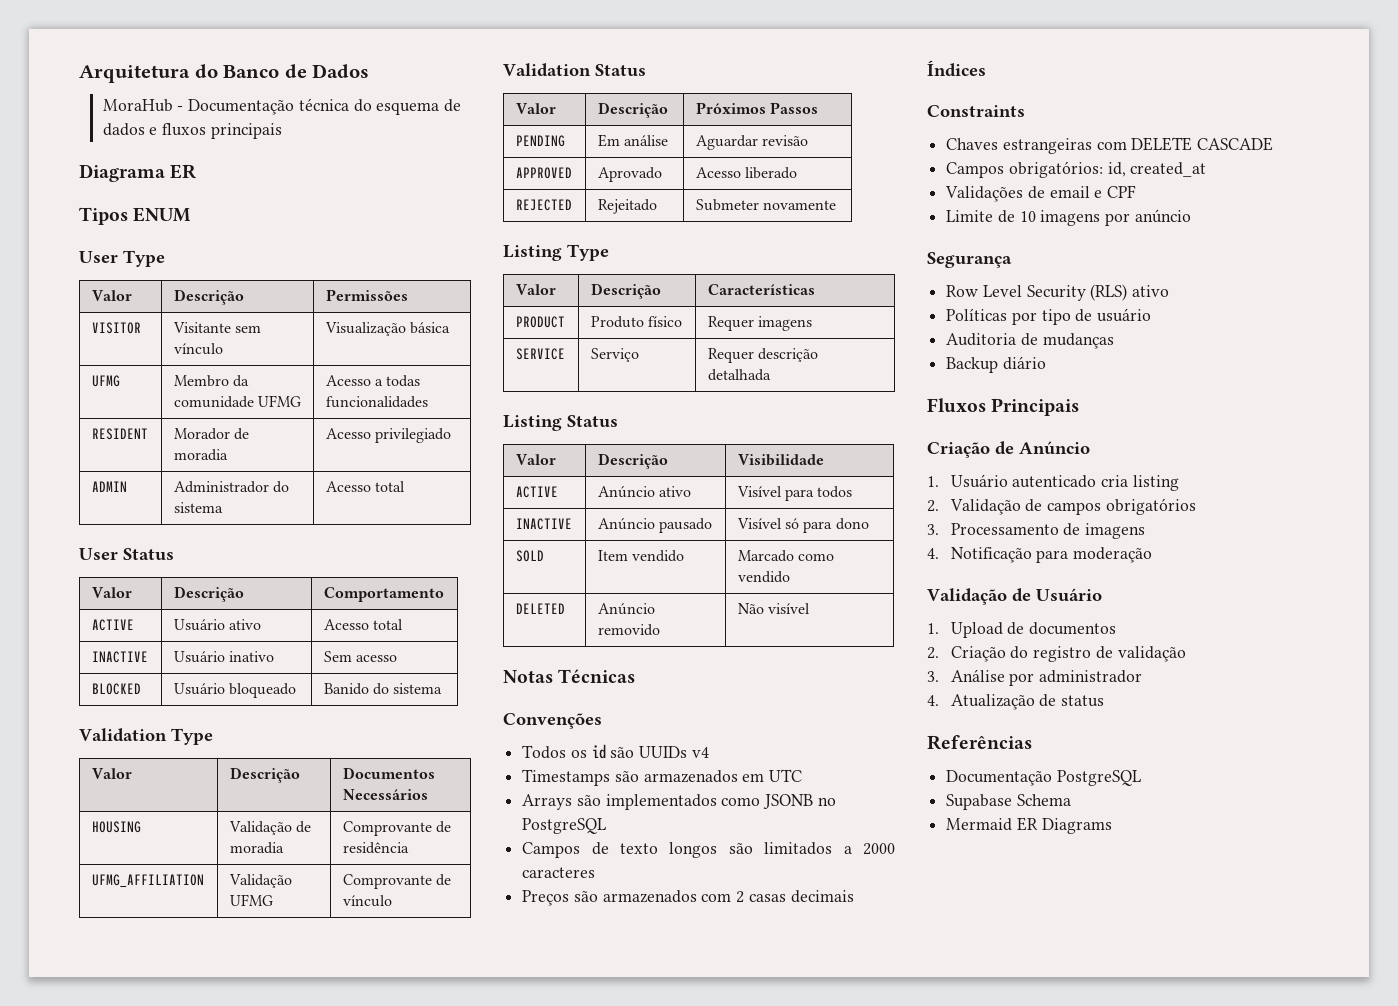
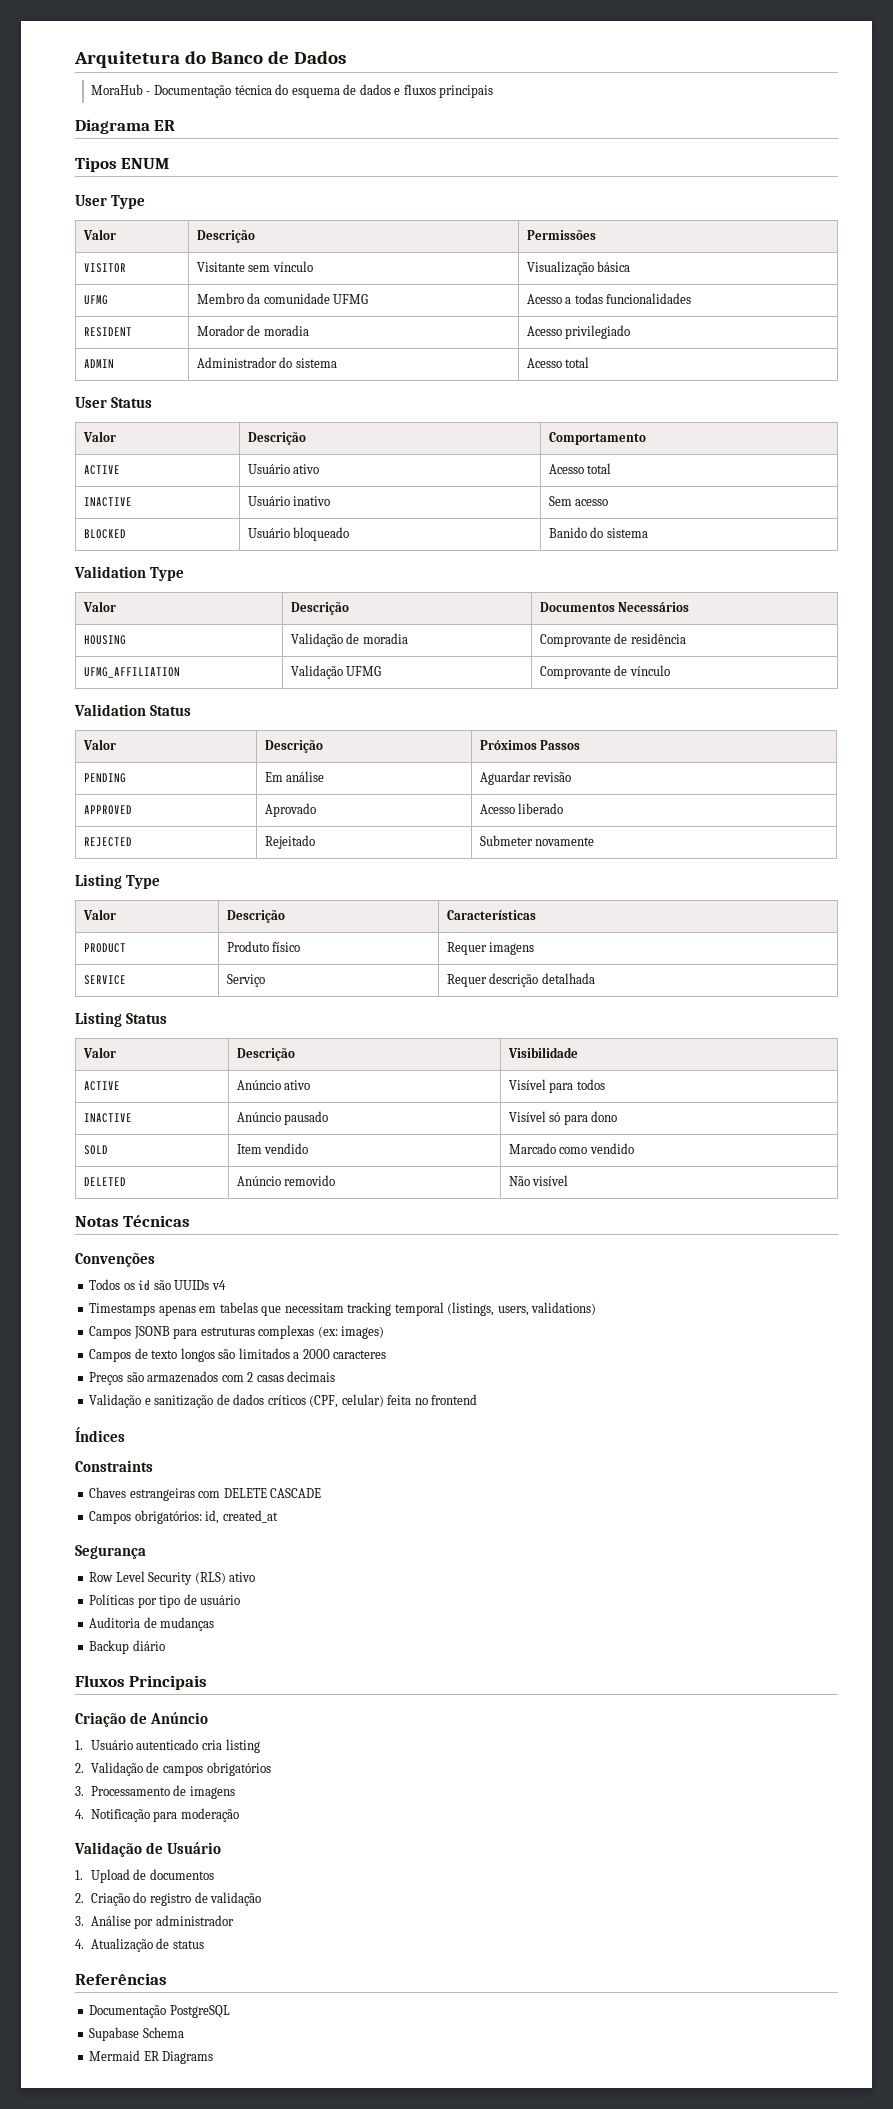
[614,769,803,783] [522,794,836,810] [522,818,607,834] são armazenados em UTC // Arrays são implementados como JSONB no PostgreSQL -> [158,1302,597,1316] [89,1325,385,1339] apenas em tabelas que necessitam tracking temporal (listings, users, validations) // Campos JSONB para estruturas complexas (ex: images)
(854, 896) none -> [89,1394,478,1408] // Validação e sanitização de dados críticos (CPF, celular) feita no frontend
[945,185,1137,202] [946,209,1191,226] // Validações de email e CPF // Limite de 10 imagens por anúncio -> (278, 1516) none

